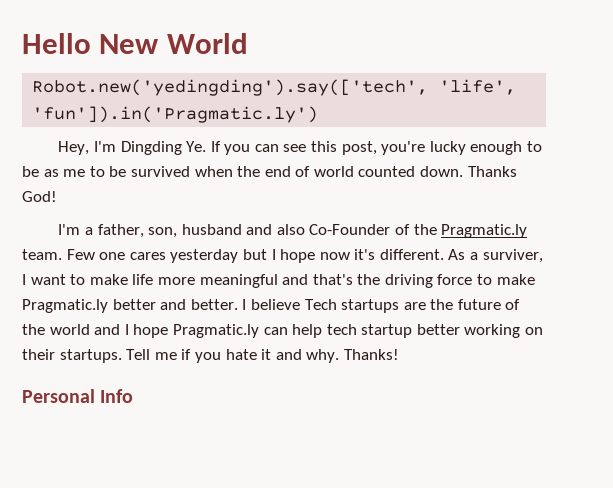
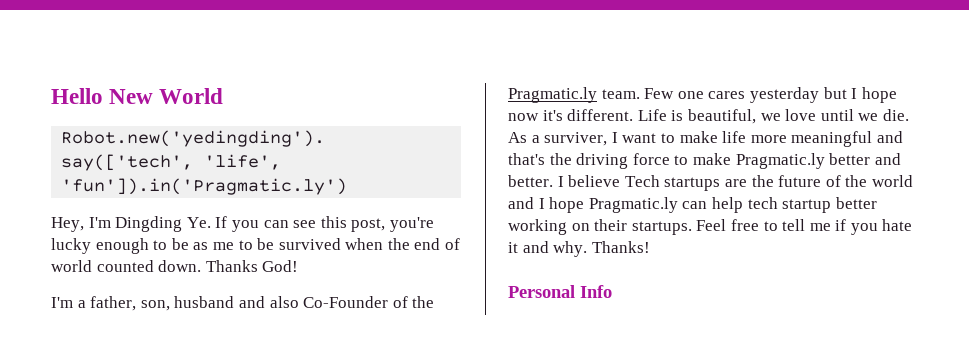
(444, 254) none -> [637,109,909,124] Life is beautiful, we love until we die.
[126,349,151,360] Tell -> [696,219,806,231] Feel free to tell

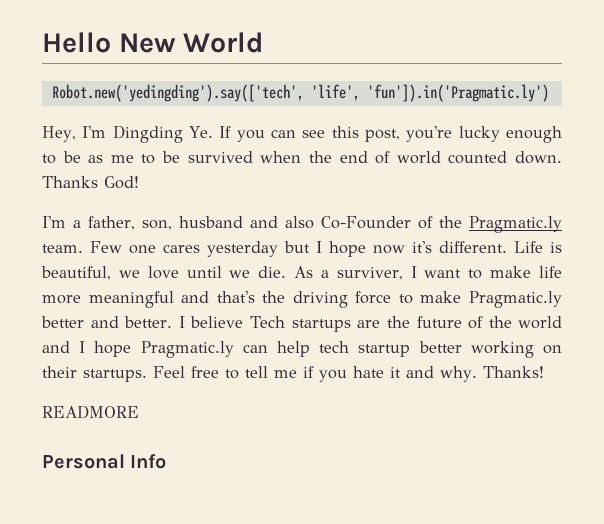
(650, 247) none -> [42,405,139,419] // READMORE

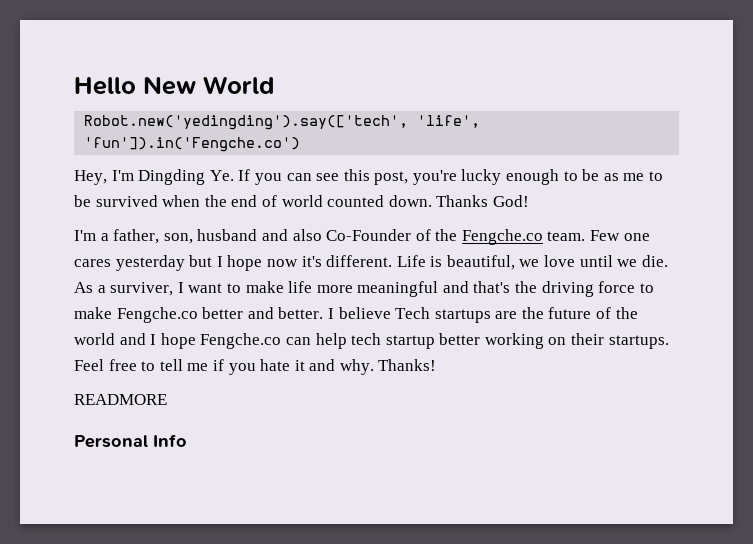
[366,84,549,102] 'fun']).in('Pragmatic.ly') -> [84,137,301,152] 'fun']).in('Fengche.co')
[469,216,562,233] Pragmatic.ly -> [461,229,543,245] Fengche.co
[468,291,562,308] Pragmatic.ly -> [116,307,198,323] Fengche.co
[140,341,234,358] Pragmatic.ly -> [200,333,282,349] Fengche.co

